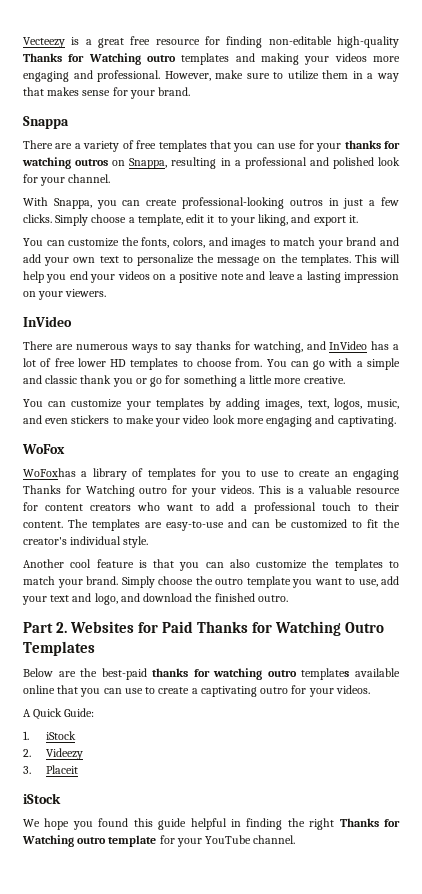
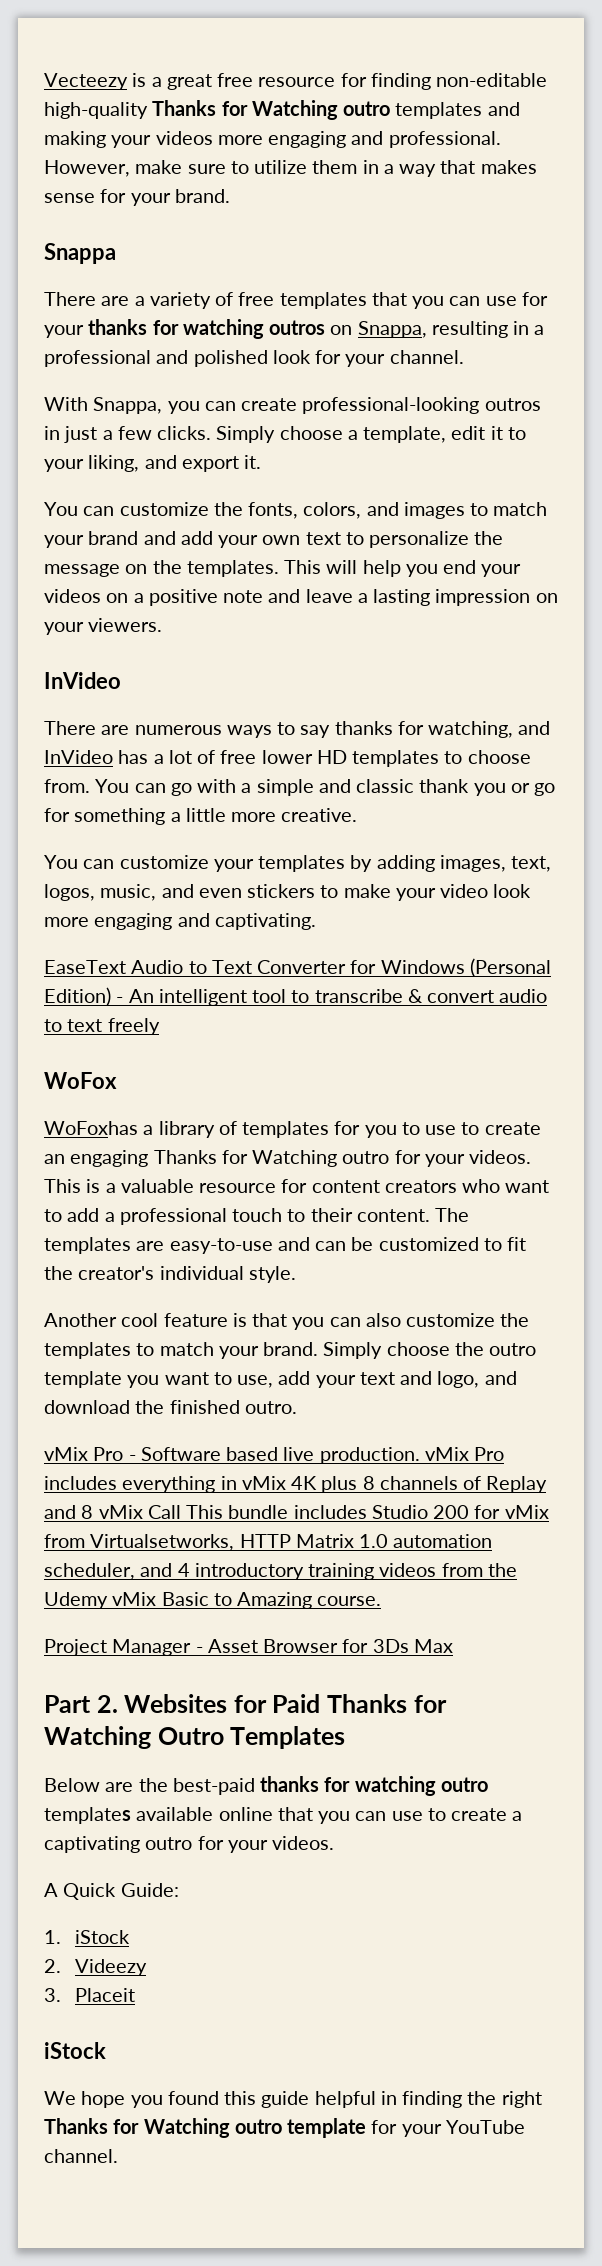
(396, 421) none -> [44,958,551,977] [44,987,548,1006] [44,1018,160,1035] // EaseText Audio to Text Converter for Windows (Personal Edition) - An intelligent tool to transcribe & convert audio to text freely
(288, 598) none -> [44,1447,505,1464] [44,1476,548,1493] [44,1505,549,1519] [44,1534,493,1551] [44,1563,517,1580] [44,1592,382,1609] [44,1639,453,1656] // vMix Pro - Software based live production. vMix Pro includes everything in vMix 4K plus 8 channels of Replay and 8 vMix Call This bundle includes Studio 200 for vMix from Virtualsetworks, HTTP Matrix 1.0 automation scheduler, and 4 introductory training videos from the Udemy vMix Basic to Amazing course. // Project Manager - Asset Browser for 3Ds Max

